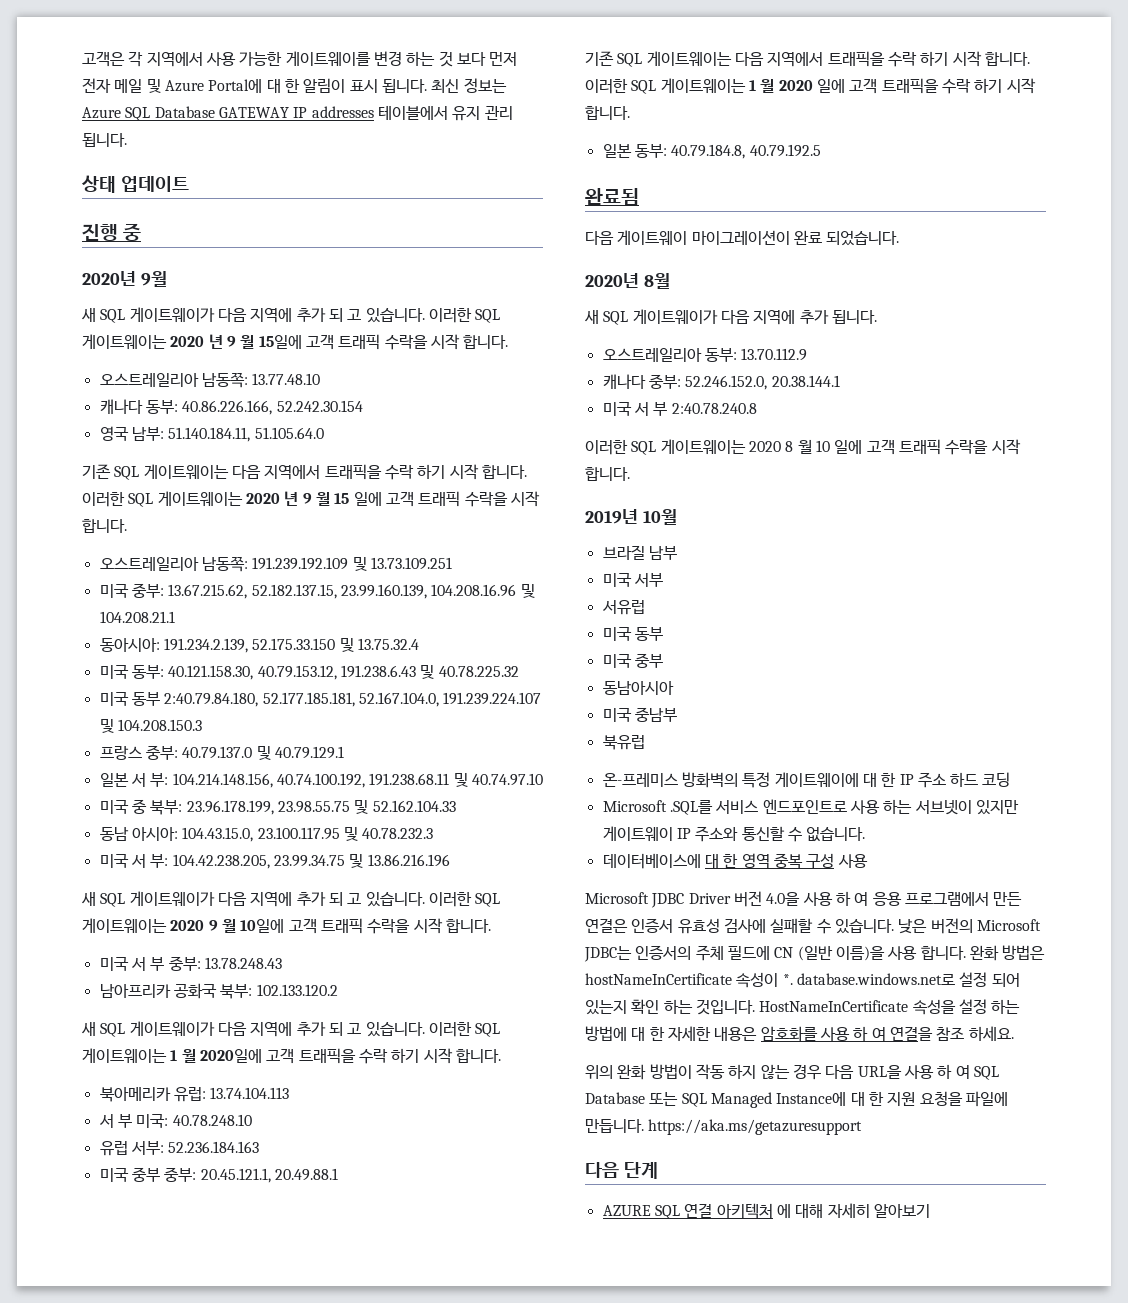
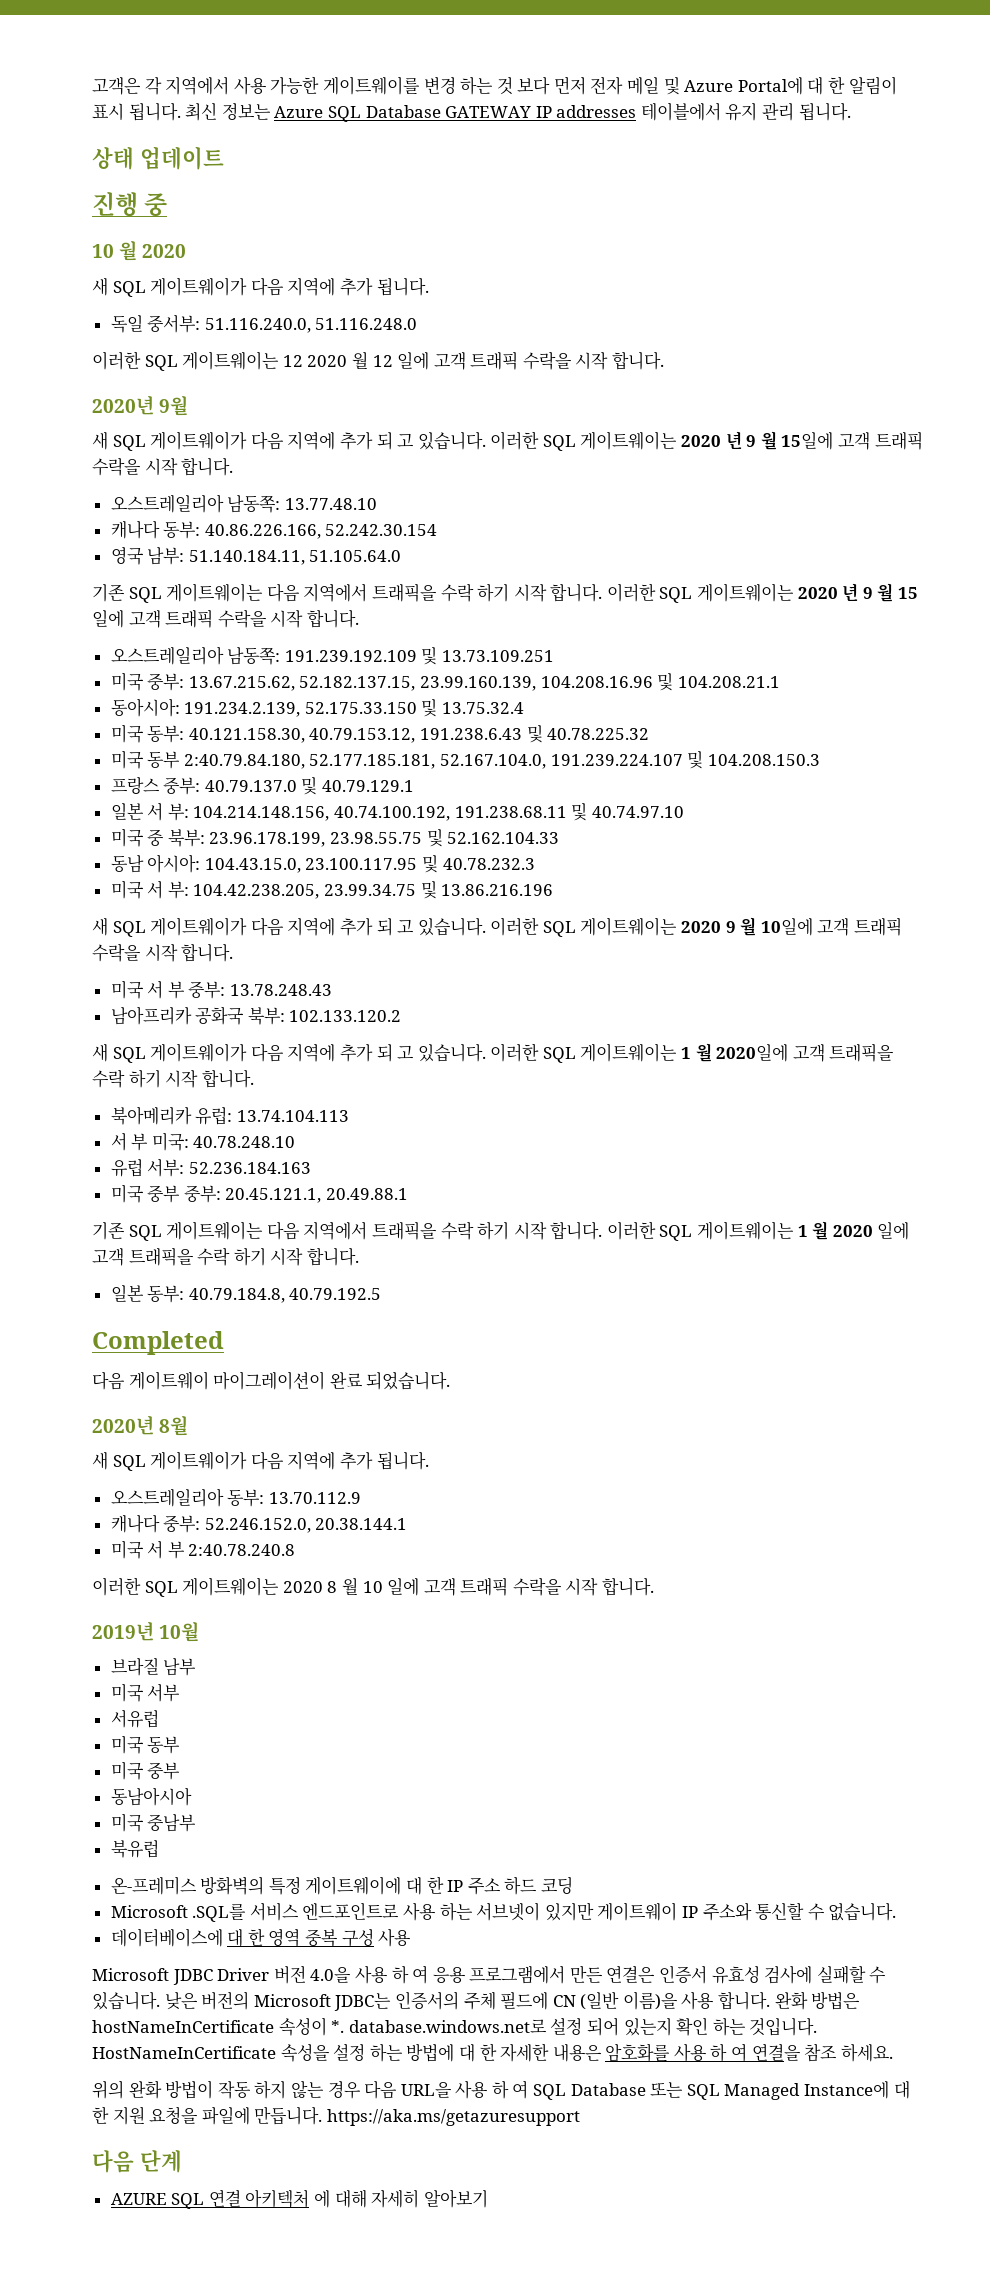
(142, 232) none -> [92,241,187,261] [92,277,429,297] [110,314,418,333] [92,351,665,371] // 10 월 2020 // 새 SQL 게이트웨이가 다음 지역에 추가 됩니다. // 독일 중서부: 51.116.240.0, 51.116.248.0 // 이러한 SQL 게이트웨이는 12 2020 월 12 일에 고객 트래픽 수락을 시작 합니다.
[585,188,639,205] 완료됨 -> [92,1331,224,1355] Completed

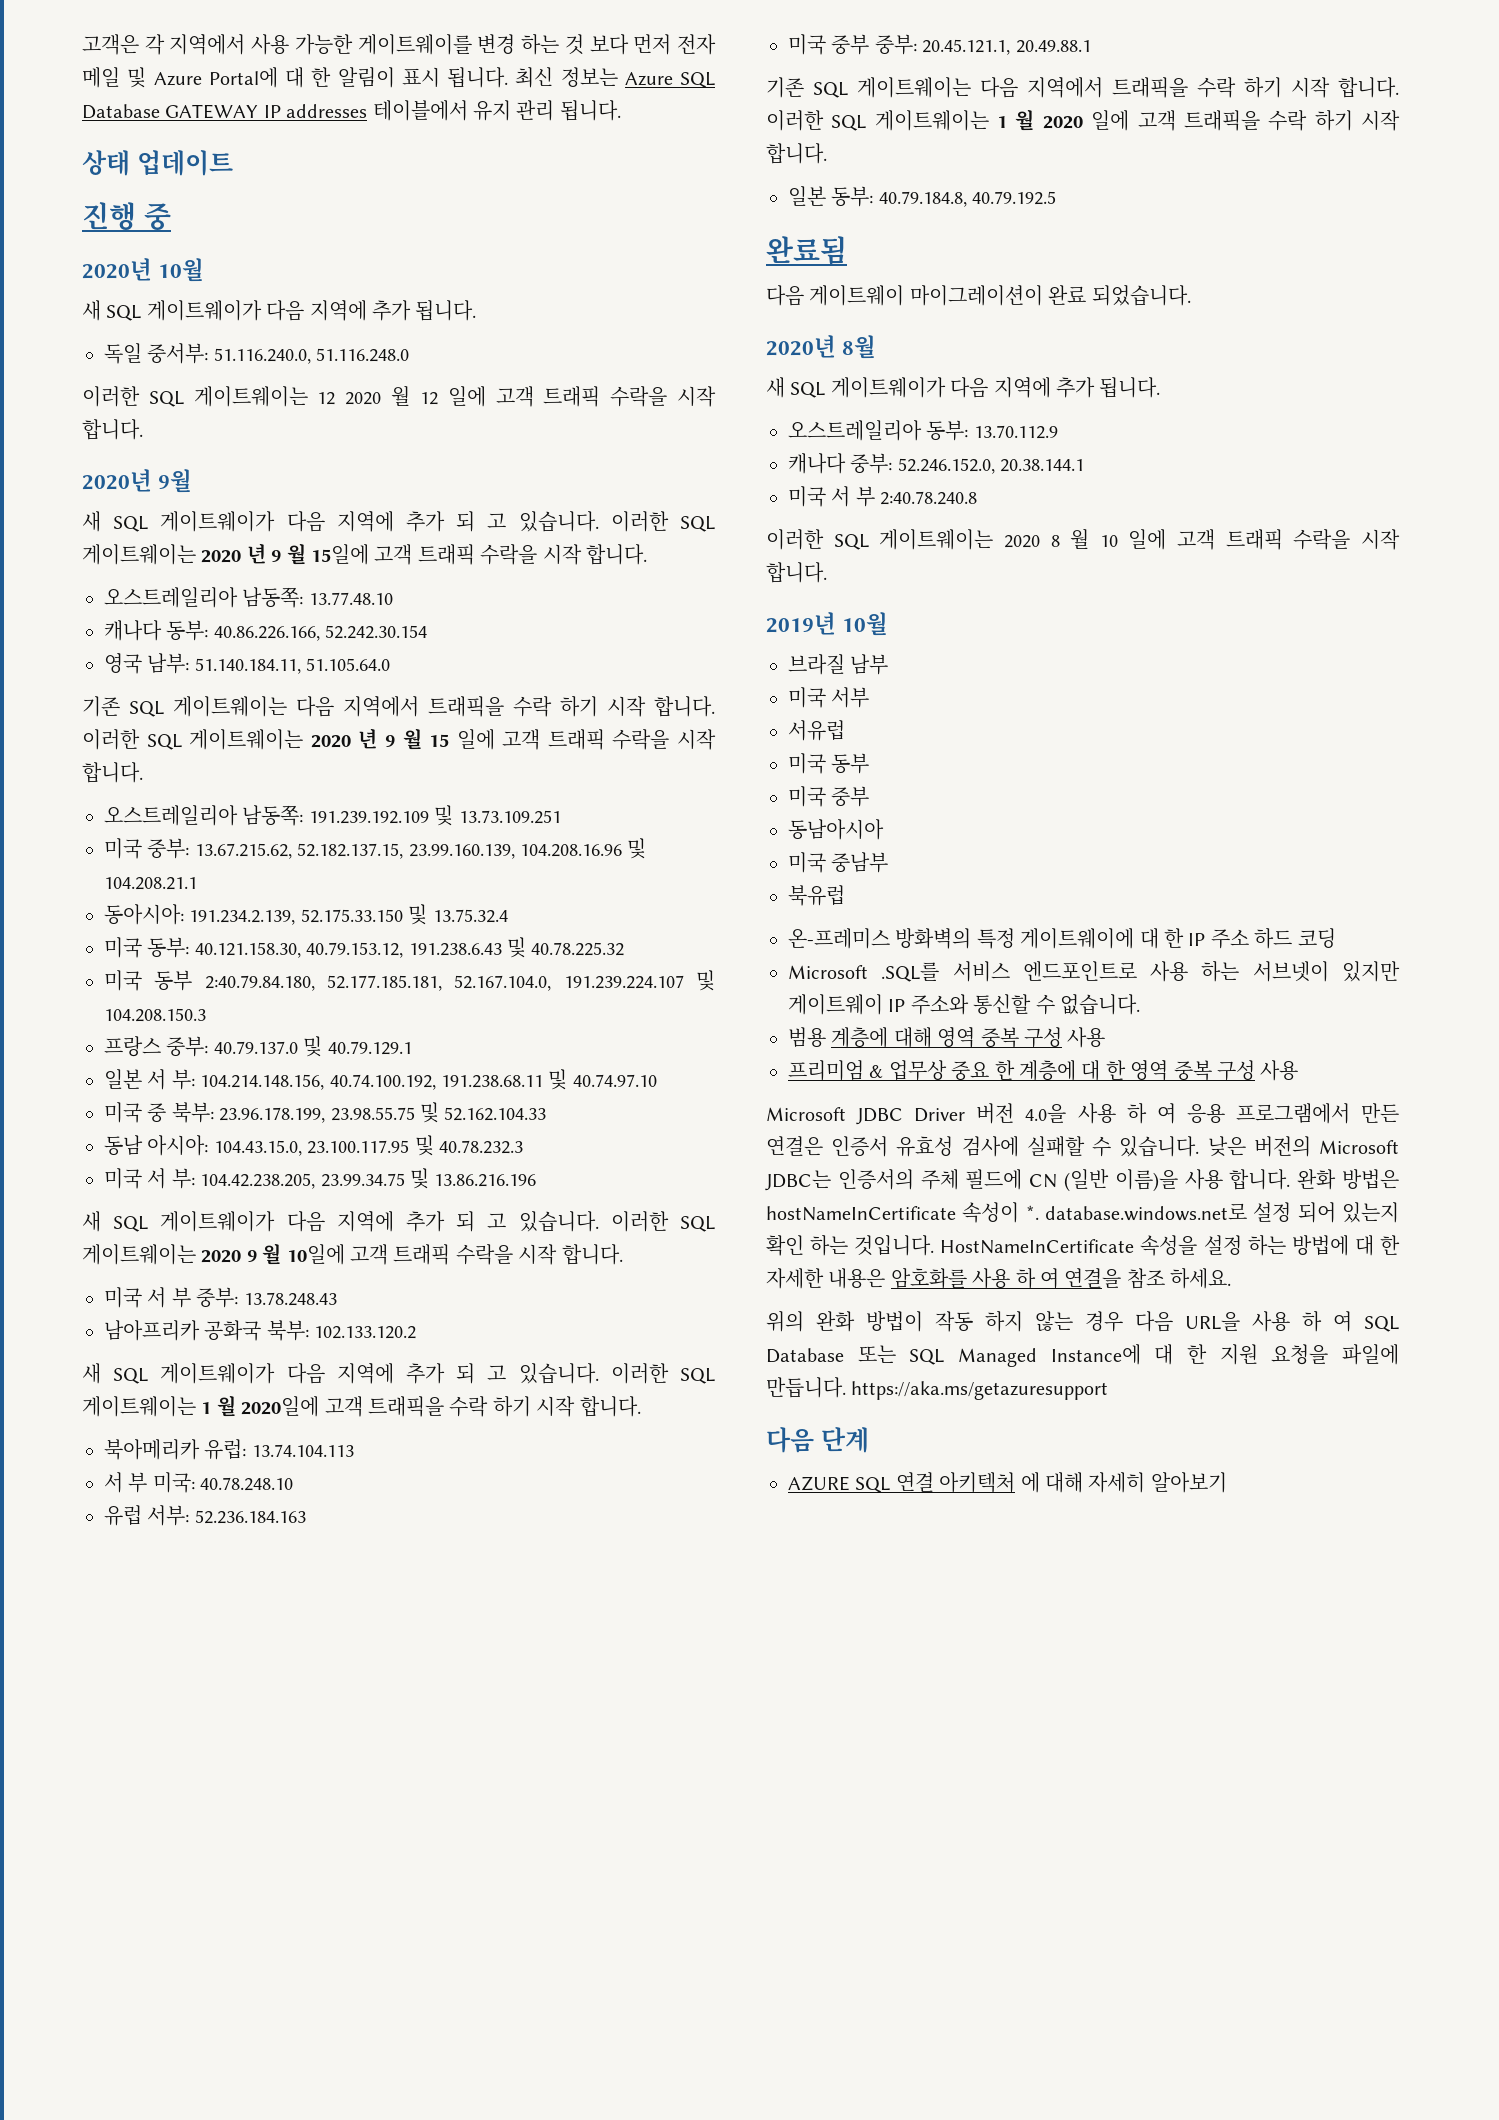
[92,241,187,261] 10 월 2020 -> [82,258,205,282] 2020년 10월
[92,1331,224,1355] Completed -> [766,236,847,265] 완료됨
[110,1928,223,1947] 데이터베이스에 -> [788,1027,1106,1048] [788,1060,1076,1081] 범용 계층에 대해 영역 중복 구성 사용 // 프리미엄 & 업무상 중요 한 계층에

